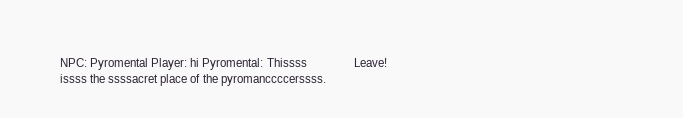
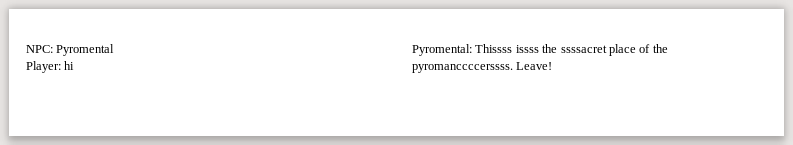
(149, 64) none -> (115, 50) //
(200, 62) none -> (75, 65) //

